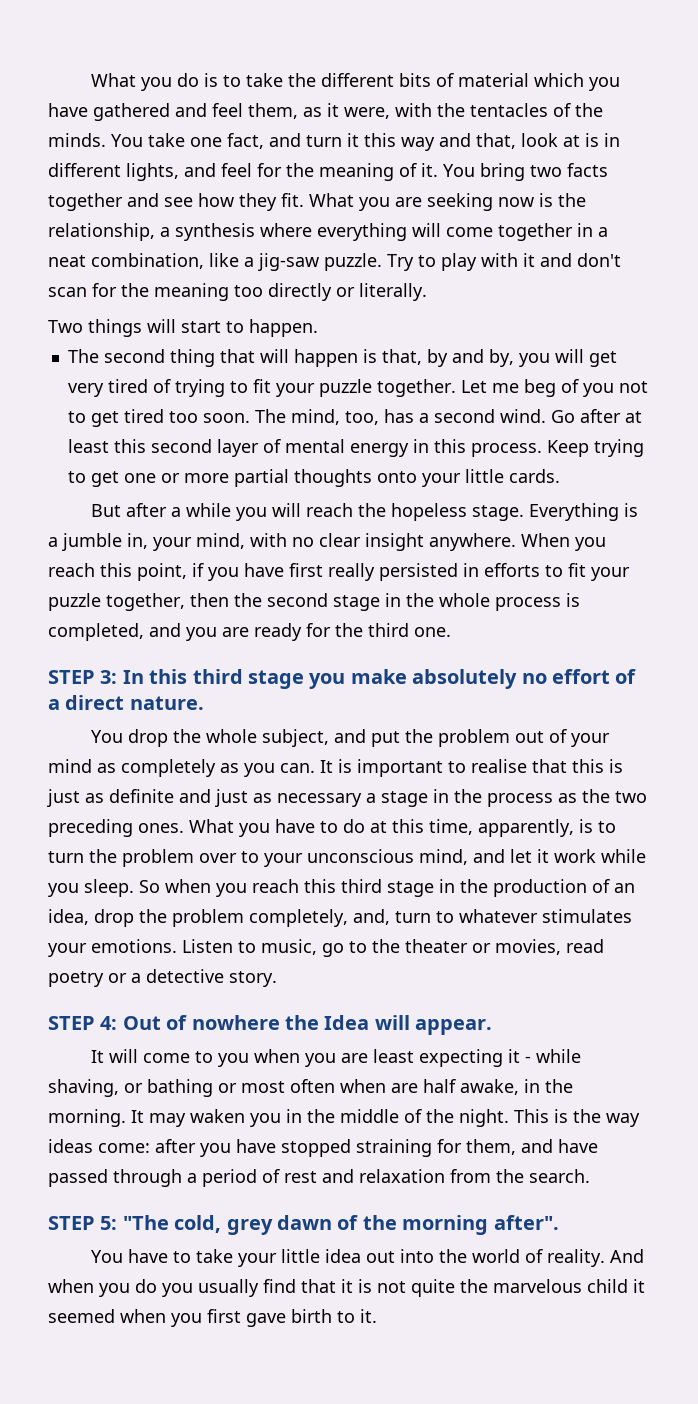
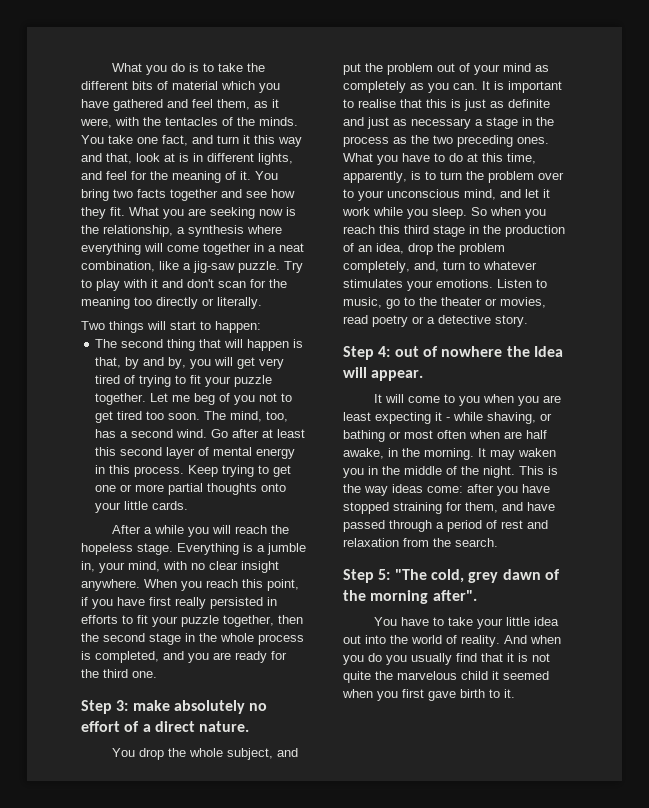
[249,319,318,337] happen. -> [215,321,261,333] happen:
[90,503,167,517] But after -> [112,525,142,534] After
[48,669,346,689] STEP 3: In this third stage you -> [81,700,129,714] Step 3:
[48,1016,161,1030] STEP 4: Out -> [343,346,419,360] Step 4: out
[48,1216,95,1230] STEP -> [343,569,374,583] Step

